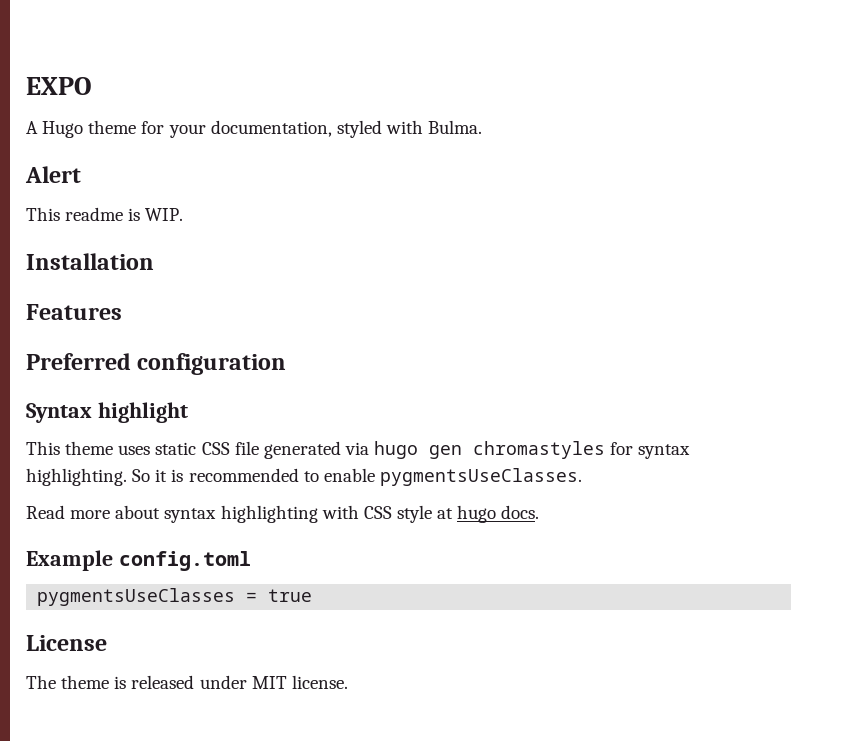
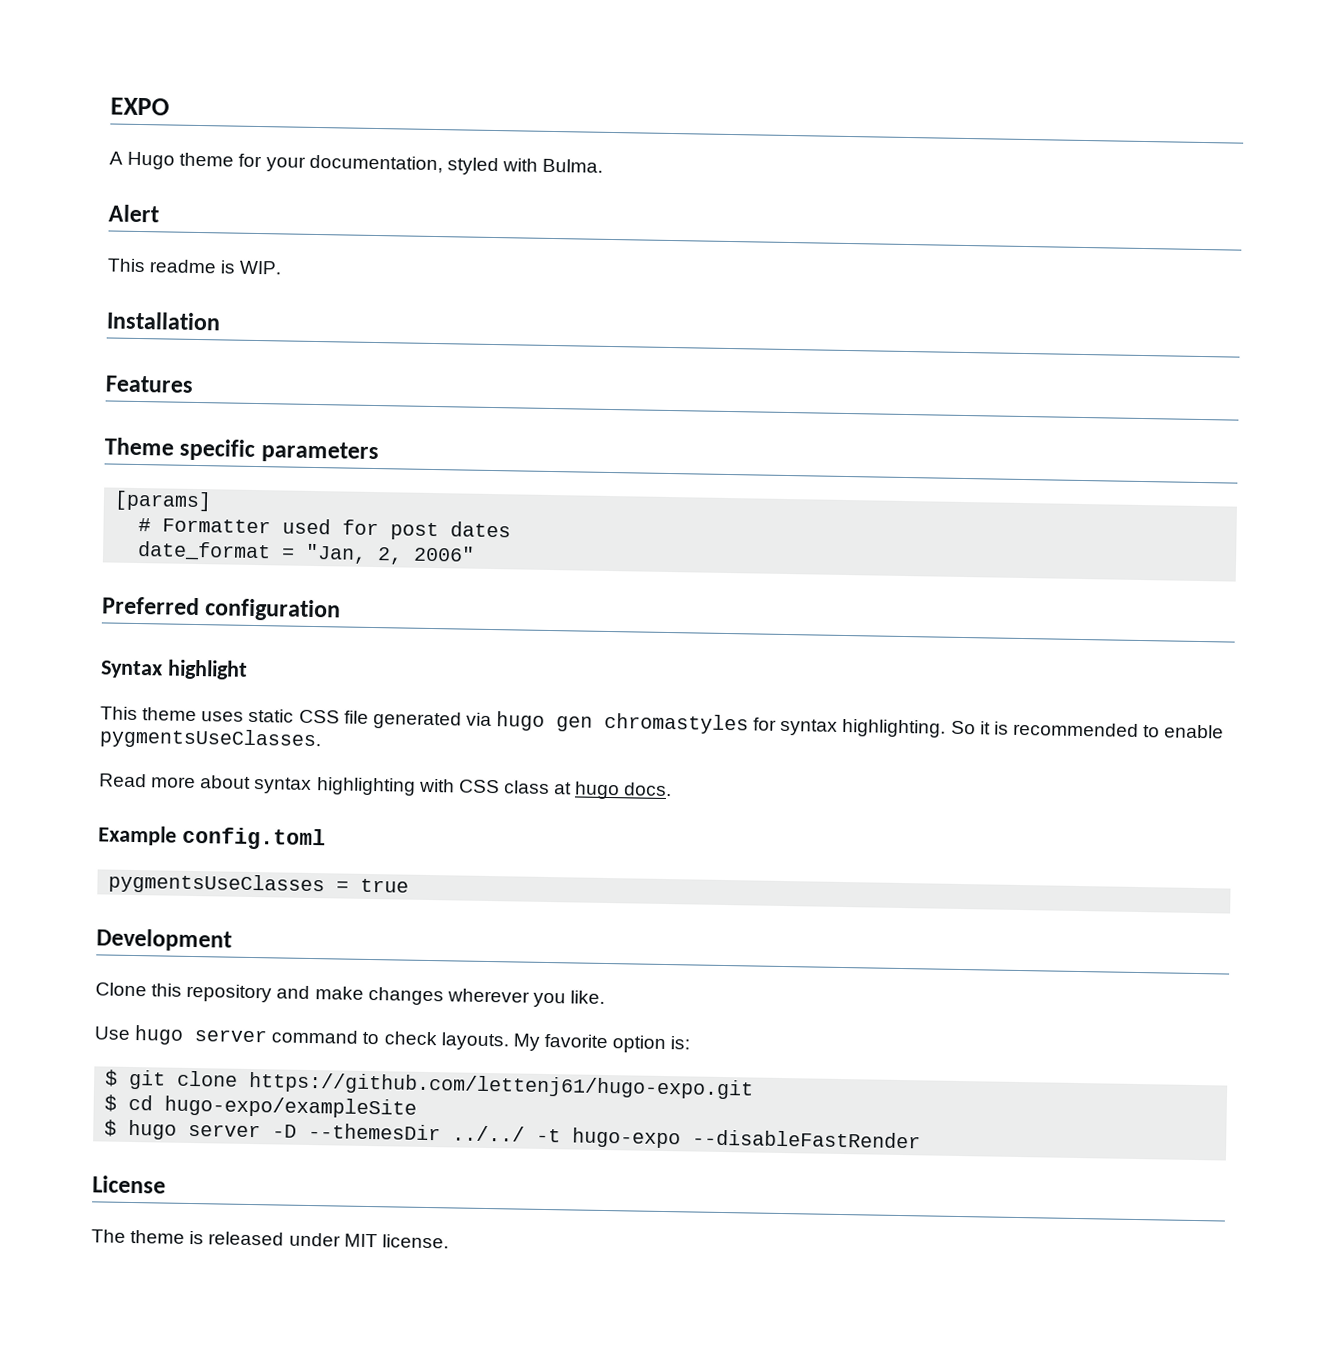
(122, 312) none -> [104,437,379,464] [114,490,213,512] [138,518,512,541] [137,541,476,565] // Theme specific parameters // [params] // # Formatter used for post dates // date_format = "Jan, 2, 2006"
[396,505,432,523] style -> [503,780,550,795] class
(313, 595) none -> [96,928,232,952] [95,982,606,1008] [94,1025,691,1054] [105,1069,755,1100] [104,1094,418,1119] [104,1119,922,1149] // Development // Clone this repository and make changes wherever you like. // Use hugo server command to check layouts. My favorite option is: // $ git clone https://github.com/lettenj61/hugo-expo.git // $ cd hugo-expo/exampleSite // $ hugo server -D --themesDir ../../ -t hugo-expo --disableFastRender

